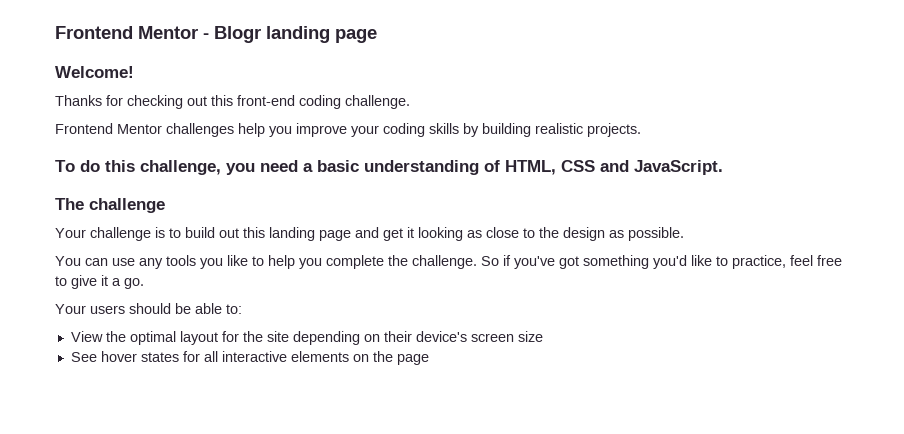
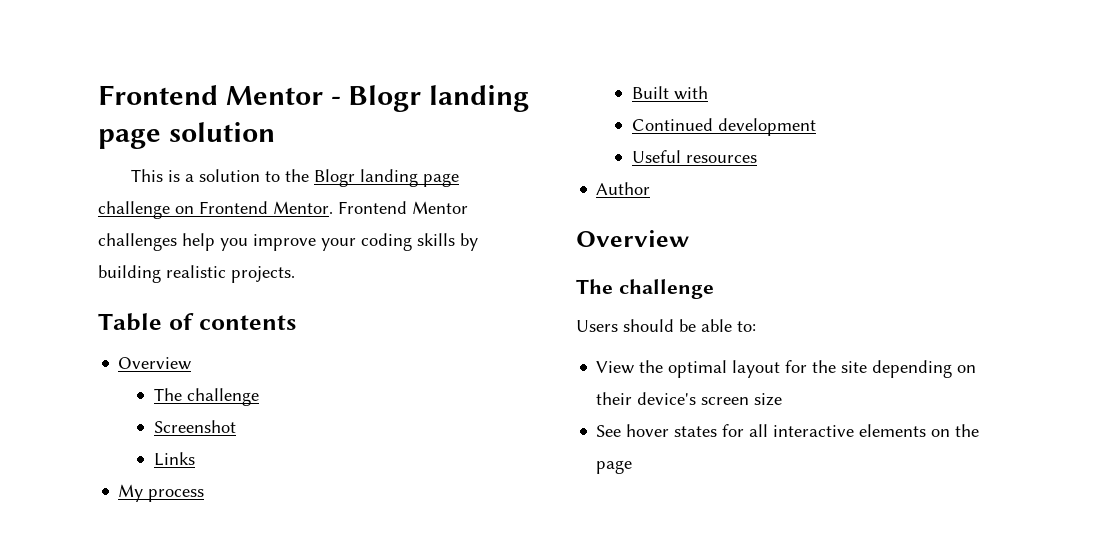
[55,66,134,78] [55,95,410,109] // Welcome! // Thanks for checking out this front-end coding challenge. // -> [168,122,275,142] [130,169,459,187] [98,201,333,219] solution // This is a solution to the Blogr landing page challenge on Frontend Mentor.
[55,160,723,175] [55,198,165,213] [55,227,684,241] [55,255,842,269] [55,275,144,289] [55,304,125,314] To do this challenge, you need a basic understanding of HTML, CSS and JavaScript. // The challenge // Your challenge is to build out this landing page and get it looking as close to the design as possible. // You can use any tools you like to help you complete the challenge. So if you've got something you'd like to practice, feel free to give it a go. // Your users -> [98,313,296,331] [118,357,192,370] [153,388,259,406] [153,420,236,433] [153,452,195,466] [118,484,205,502] [631,86,708,100] [631,118,816,136] [631,150,757,163] [596,182,651,195] [576,230,689,247] [576,279,714,299] [576,320,618,332] Table of contents // Overview // The challenge // Screenshot // Links // My process // Built with // Continued development // Useful resources // Author // Overview // The challenge // Users

